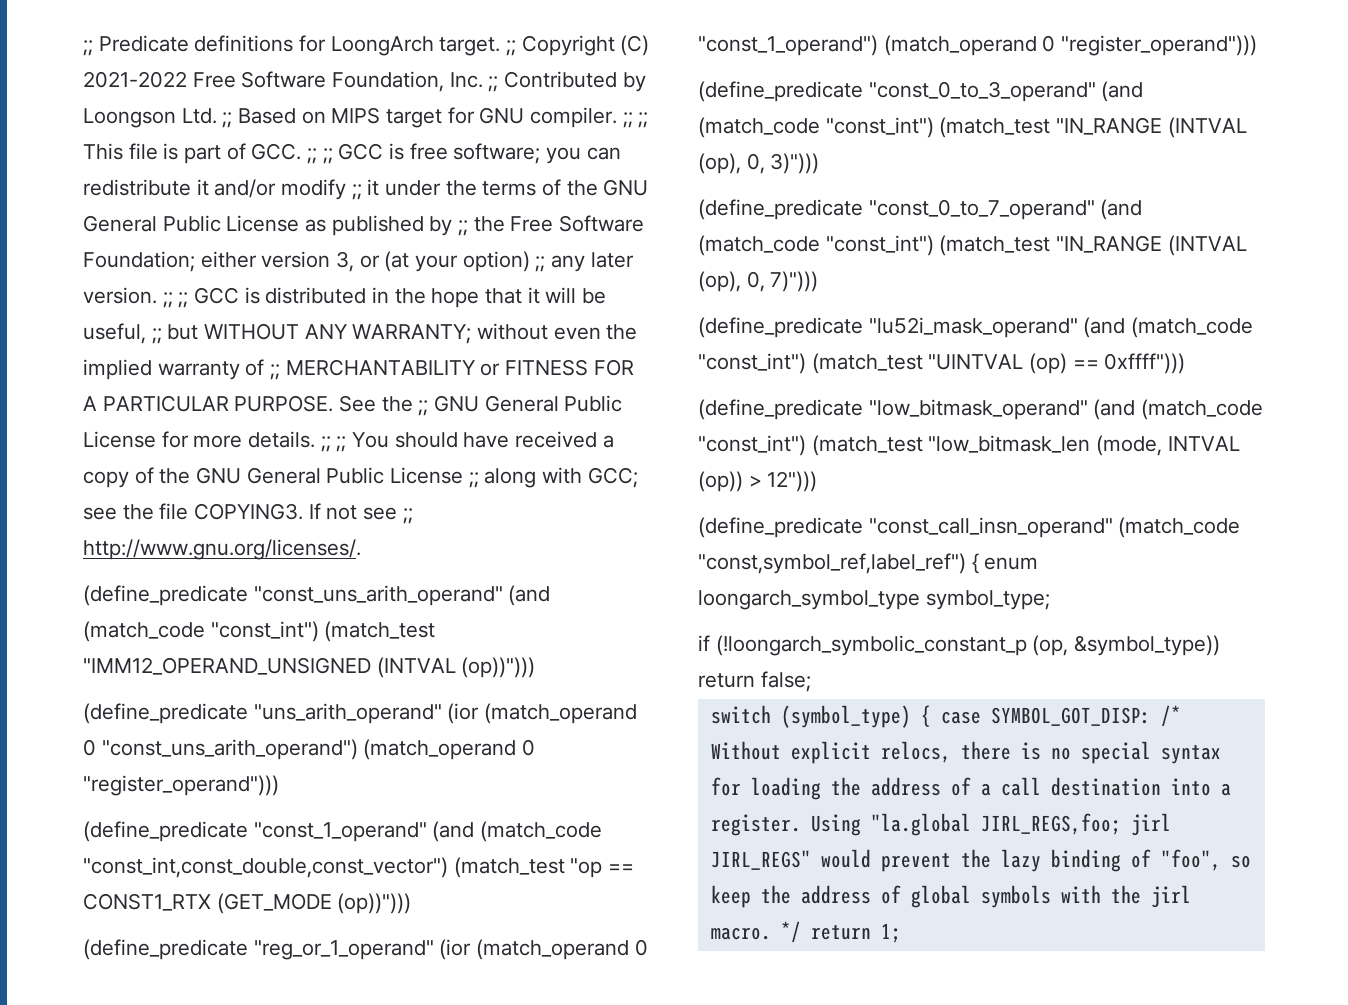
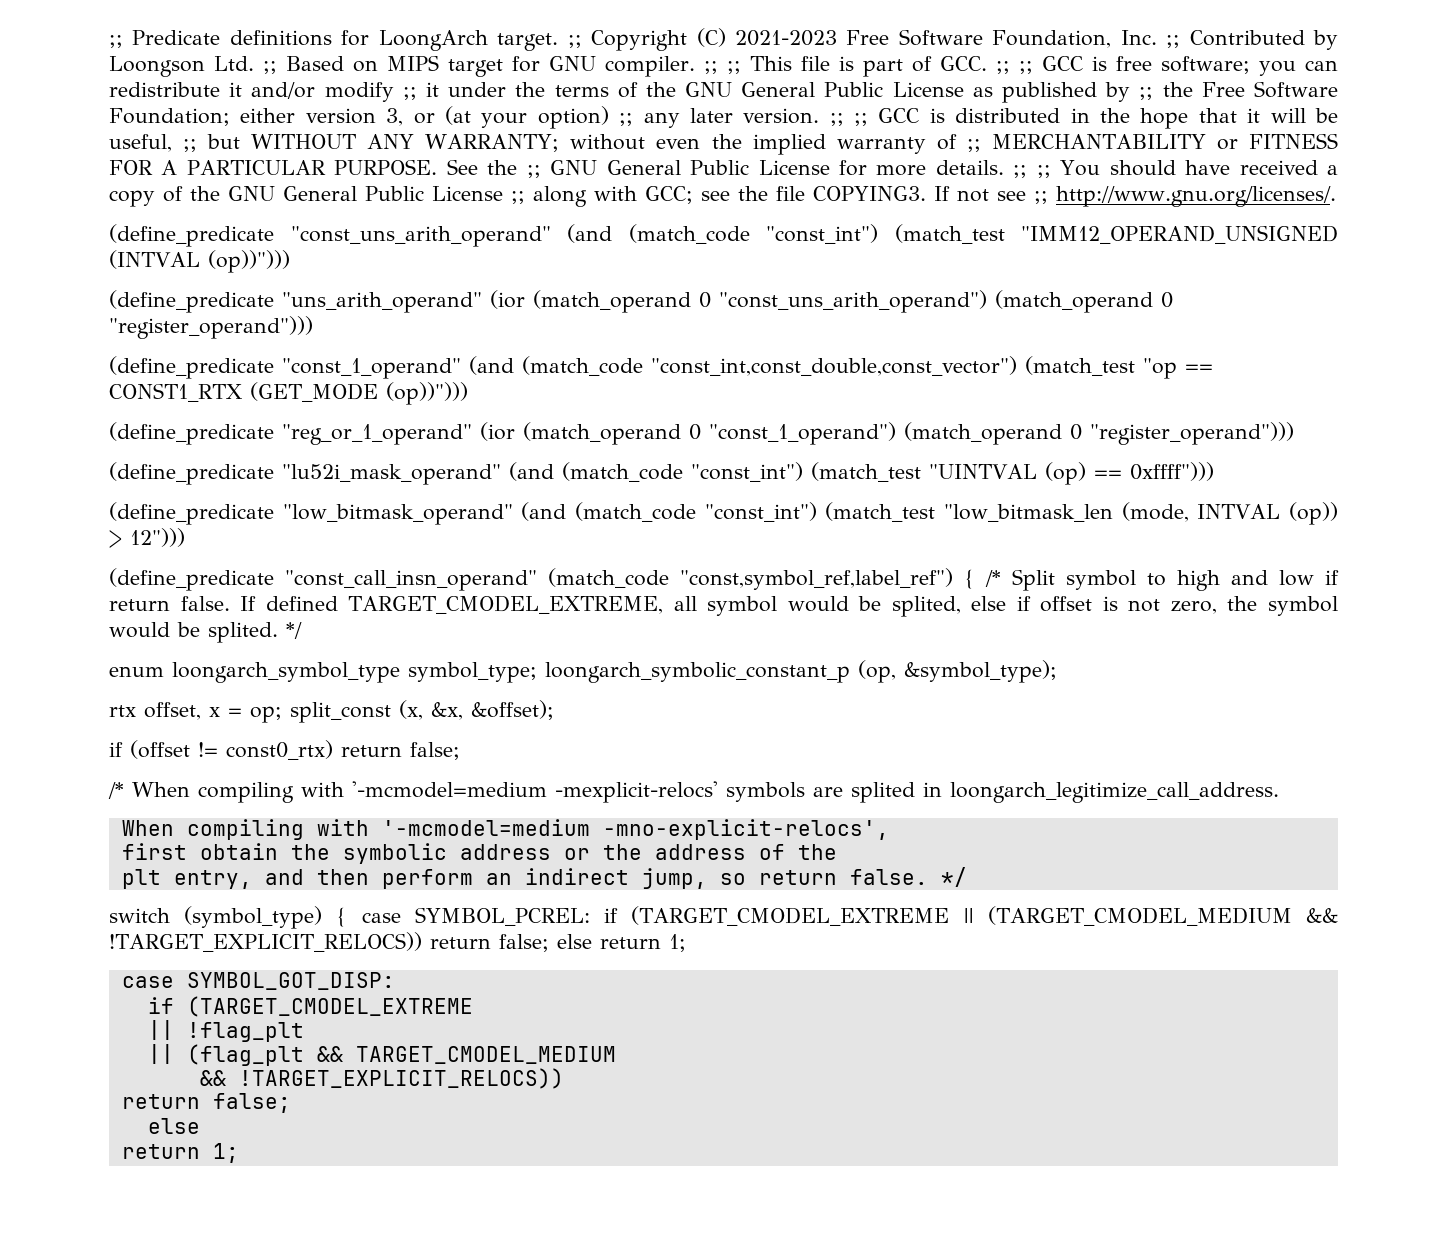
[83,71,187,88] 2021-2022 -> [734,30,837,46] 2021-2023
[698,81,1144,102] [698,117,1247,138] [698,153,820,174] [698,199,1143,220] [698,235,1247,256] [698,271,819,292] // (define_predicate "const_0_to_3_operand" (and (match_code "const_int") (match_test "IN_RANGE (INTVAL (op), 0, 3)"))) // (define_predicate "const_0_to_7_operand" (and (match_code "const_int") (match_test "IN_RANGE (INTVAL (op), 0, 7)"))) -> (1294, 433) none
[984,557,1039,570] [698,590,1050,610] [698,635,1221,656] [698,671,811,692] [710,705,1181,728] [710,741,1221,764] [710,777,1231,800] [710,813,1171,836] [710,849,1251,872] [710,885,1191,908] [710,921,801,943] enum loongarch_symbol_type symbol_type; // if (!loongarch_symbolic_constant_p (op, &symbol_type)) return false; // switch (symbol_type) { case SYMBOL_GOT_DISP: /* Without explicit relocs, there is no special syntax for loading the address of a call destination into a register. Using "la.global JIRL_REGS,foo; jirl JIRL_REGS" would prevent the lazy binding of "foo", so keep the address of global symbols with the jirl macro. */ -> [985,569,1339,591] [109,595,1338,617] [109,622,302,643] [109,660,1057,683] [109,700,554,723] [109,740,460,760] [108,781,1279,803] [121,819,889,840] [121,843,837,864] [121,867,967,889] [109,906,1338,929] [109,932,686,952] [121,972,395,990] [147,996,473,1017] [147,1020,304,1042] [147,1044,616,1066] [199,1068,564,1089] [121,1093,291,1113] [147,1118,200,1134] /* Split symbol to high and low if return false. If defined TARGET_CMODEL_EXTREME, all symbol would be splited, else if offset is not zero, the symbol would be splited. */ // enum loongarch_symbol_type symbol_type; loongarch_symbolic_constant_p (op, &symbol_type); // rtx offset, x = op; split_const (x, &x, &offset); // if (offset != const0_rtx) return false; // /* When compiling with '-mcmodel=medium -mexplicit-relocs' symbols are splited in loongarch_legitimize_call_address. // When compiling with '-mcmodel=medium -mno-explicit-relocs', // first obtain the symbolic address or the address of the // plt entry, and then perform an indirect jump, so return false. */ // switch (symbol_type) { case SYMBOL_PCREL: if (TARGET_CMODEL_EXTREME || (TARGET_CMODEL_MEDIUM && !TARGET_EXPLICIT_RELOCS)) return false; else return 1; // case SYMBOL_GOT_DISP: // if (TARGET_CMODEL_EXTREME // || !flag_plt // || (flag_plt && TARGET_CMODEL_MEDIUM // && !TARGET_EXPLICIT_RELOCS)) // return false; // else //

